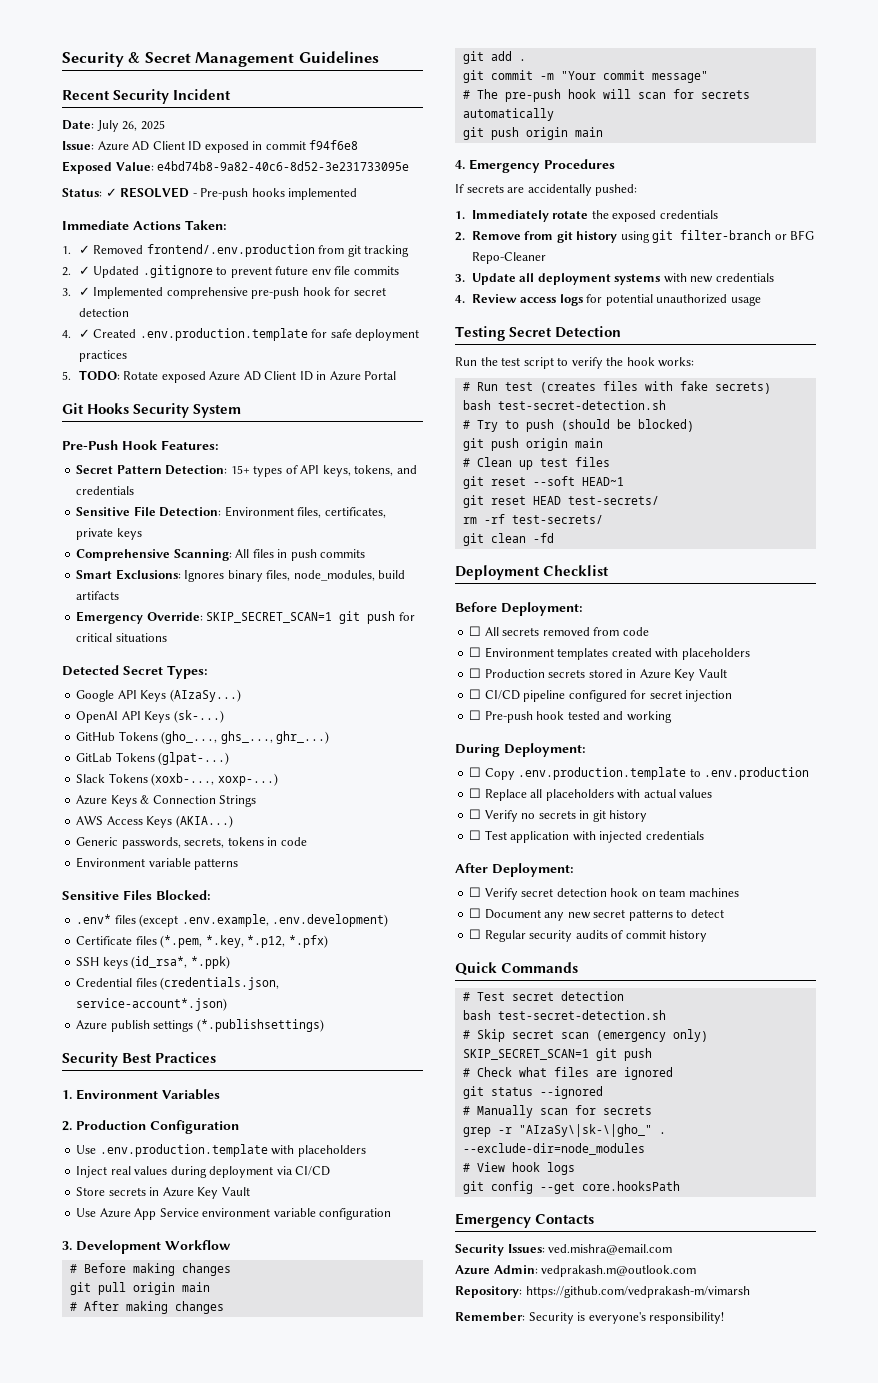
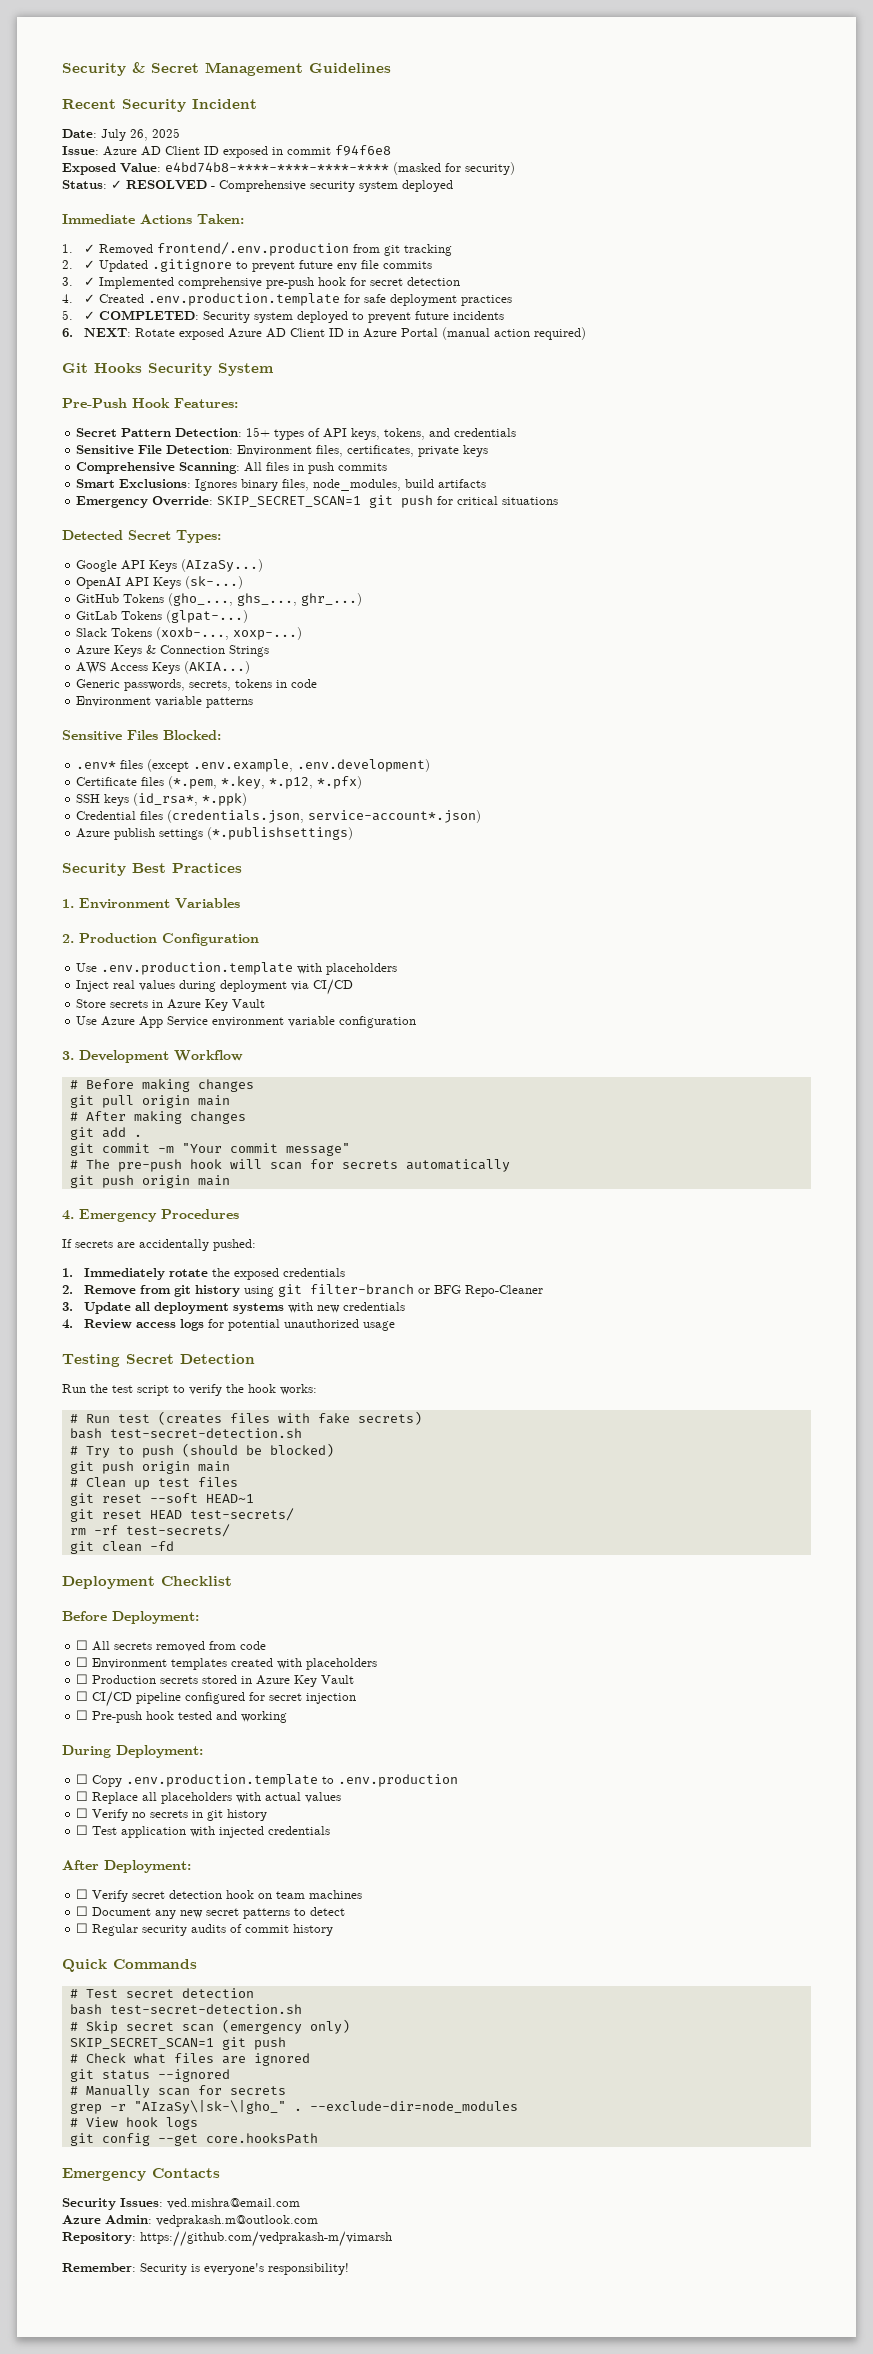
[157,161,410,171] e4bd74b8-9a82-40c6-8d52-3e231733095e -> [165,162,515,175] e4bd74b8-****-****-****-**** (masked for security)
[200,188,358,200] Pre-push hooks implemented -> [219,180,453,192] Comprehensive security system deployed
[78,370,120,381] TODO: -> [84,310,505,323] [62,328,132,337] ✓ COMPLETED: Security system deployed to prevent future incidents // 6. NEXT:
(397, 375) none -> [442,327,587,340] (manual action required)

